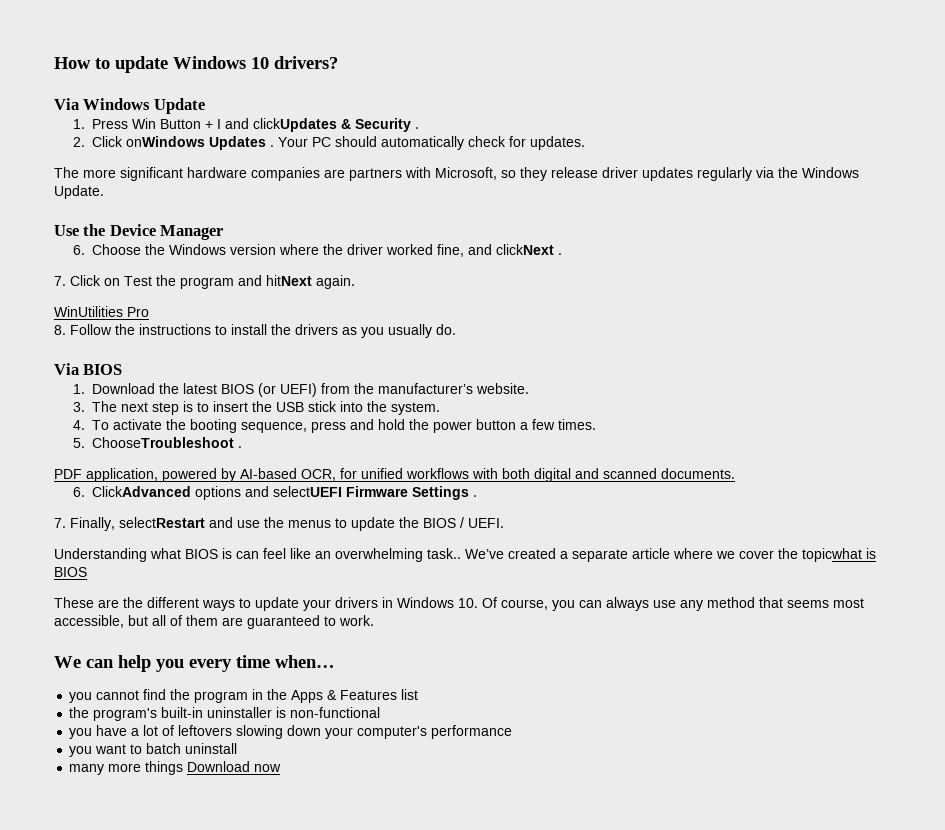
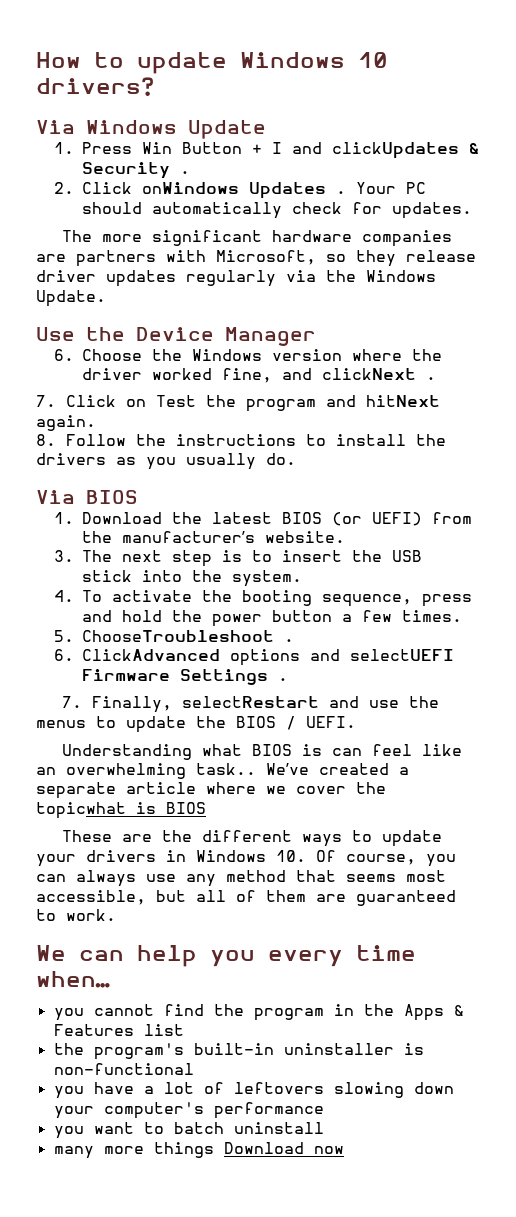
[54,306,149,317] // WinUtilities Pro -> (96, 423) none
[54,468,735,482] // PDF application, powered by AI-based OCR, for unified workflows with both digital and scanned documents. -> (295, 640) none

